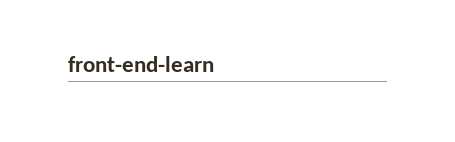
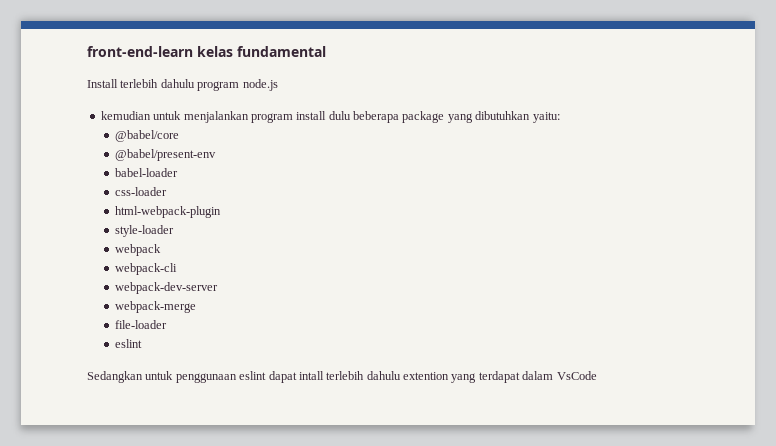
(214, 64) none -> [197,46,326,57] [87,79,278,91] [100,111,560,123] [115,130,180,142] [115,149,217,161] [115,168,179,177] [115,187,168,196] [115,206,222,218] [115,225,175,237] [115,244,162,256] [115,263,178,275] [115,282,219,294] [115,301,197,313] [115,320,168,329] [115,339,143,348] [87,371,597,383] kelas fundamental // Install terlebih dahulu program node.js // kemudian untuk menjalankan program install dulu beberapa package yang dibutuhkan yaitu: // @babel/core // @babel/present-env // babel-loader // css-loader // html-webpack-plugin // style-loader // webpack // webpack-cli // webpack-dev-server // webpack-merge // file-loader // eslint // Sedangkan untuk penggunaan eslint dapat intall terlebih dahulu extention yang terdapat dalam VsCode

